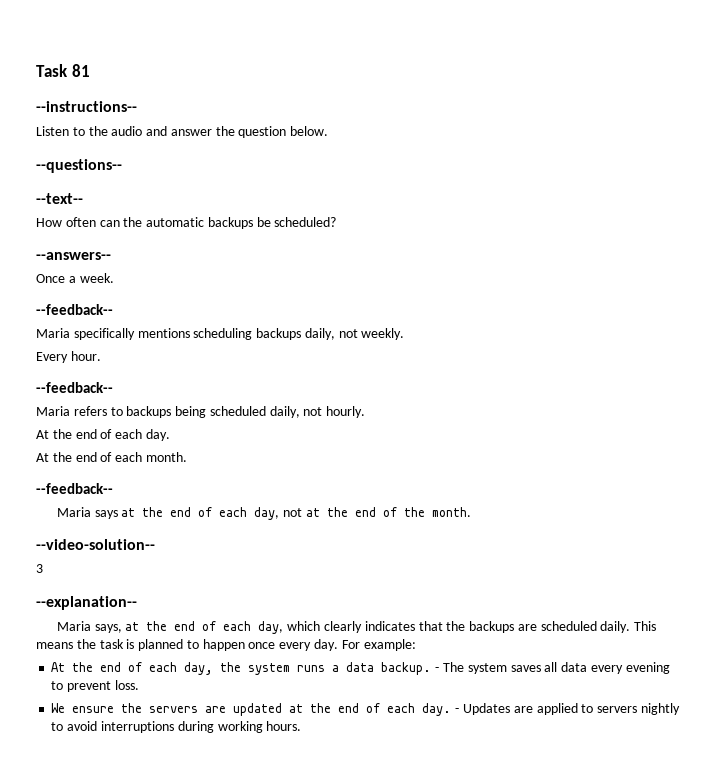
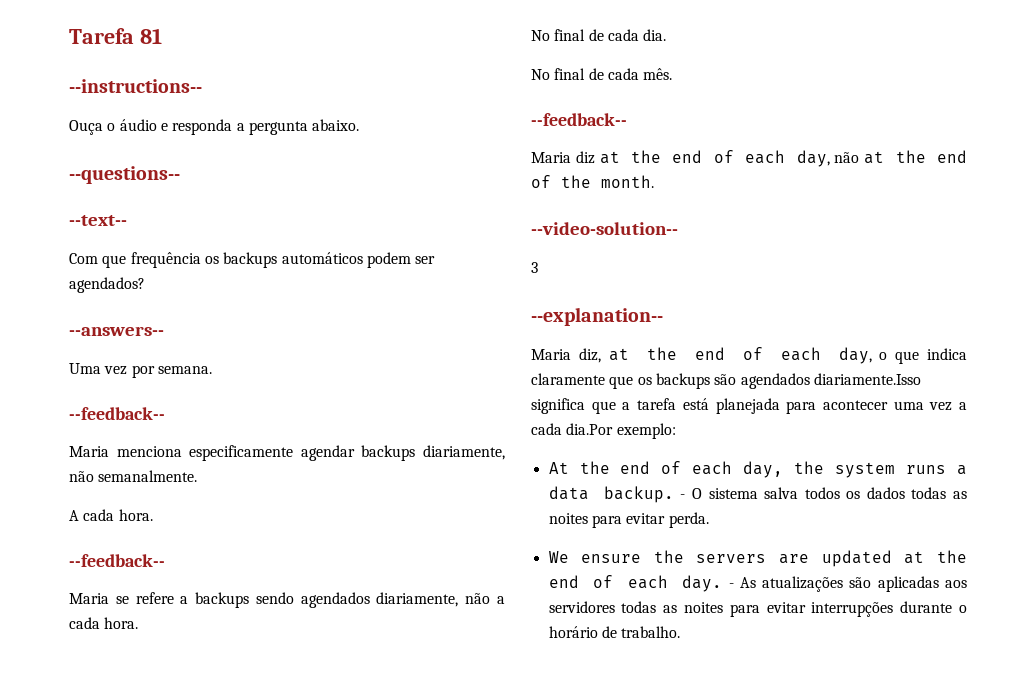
[36,64,68,77] Task -> [69,28,134,44] Tarefa
[36,126,329,138] [36,159,122,173] [36,193,83,204] [36,217,337,229] [36,252,111,260] [36,273,114,283] [36,304,113,315] [36,328,405,340] [36,351,101,363] [36,382,113,393] [36,406,366,418] [36,429,170,441] [36,452,187,462] [36,483,113,494] [56,507,303,520] Listen to the audio and answer the question below. // --questions-- // --text-- // How often can the automatic backups be scheduled? // --answers-- // Once a week. // --feedback-- // Maria specifically mentions scheduling backups daily, not weekly. // Every hour. // --feedback-- // Maria refers to backups being scheduled daily, not hourly. // At the end of each day. // At the end of each month. // --feedback-- // Maria says at the end of each day, not -> [69,119,360,135] [69,166,180,184] [69,215,127,226] [69,252,436,268] [69,277,145,293] [69,326,164,336] [69,363,212,378] [69,407,165,420] [69,445,506,461] [69,470,198,482] [69,509,153,521] [69,554,165,567] [69,592,505,608] [69,617,139,629] [531,29,667,41] [531,68,673,80] [531,113,627,126] [531,150,860,167] Ouça o áudio e responda a pergunta abaixo. // --questions-- // --text-- // Com que frequência os backups automáticos podem ser agendados? // --answers-- // Uma vez por semana. // --feedback-- // Maria menciona especificamente agendar backups diariamente, não semanalmente. // A cada hora. // --feedback-- // Maria se refere a backups sendo agendados diariamente, não a cada hora. // No final de cada dia. // No final de cada mês. // --feedback-- // Maria diz at the end of each day, não
[94,621,657,634] [36,639,416,651] says, at the end of each day, which clearly indicates that the backups are scheduled daily. This means the task is planned to happen once every day. For example: -> [578,347,967,364] [531,373,921,389] [531,398,967,414] [531,423,676,439] diz, at the end of each day, o que indica claramente que os backups são agendados diariamente.Isso significa que a tarefa está planejada para acontecer uma vez a cada dia.Por exemplo:
[442,662,670,674] [51,680,139,692] The system saves all data every evening to prevent loss. -> [691,487,968,499] [548,512,709,528] O sistema salva todos os dados todas as noites para evitar perda.
[462,703,680,715] [51,721,302,733] Updates are applied to servers nightly to avoid interruptions during working hours. -> [739,576,967,592] [548,601,967,617] [548,626,681,638] As atualizações são aplicadas aos servidores todas as noites para evitar interrupções durante o horário de trabalho.

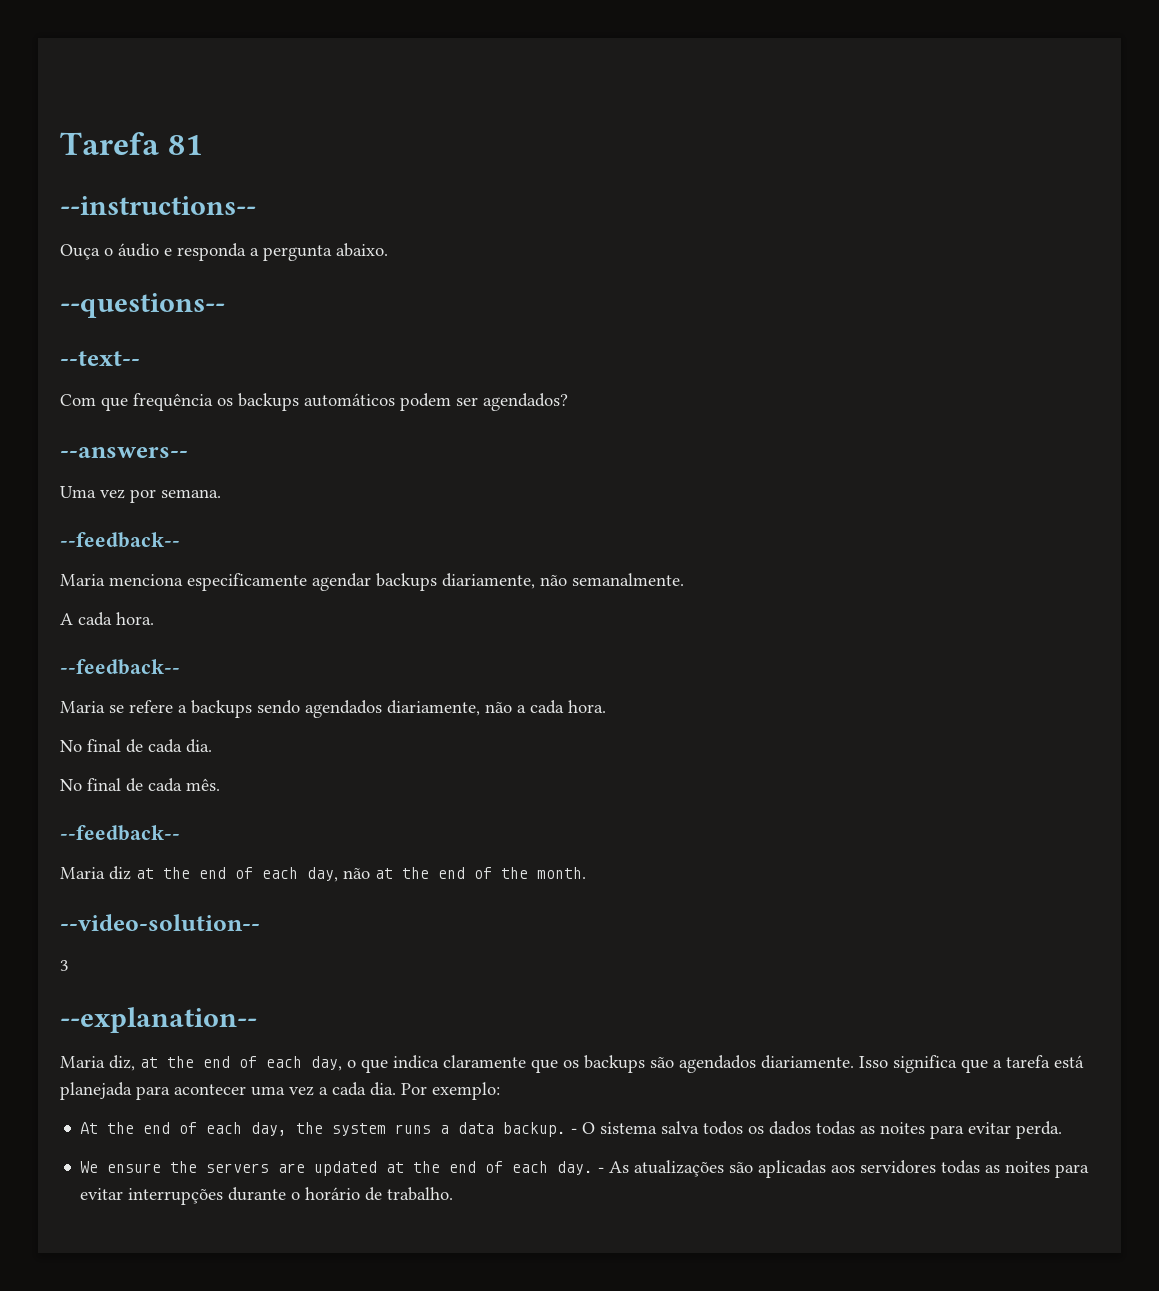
[813,373,921,385] diariamente.Isso -> [761,1055,888,1069] diariamente. Isso
[566,423,614,435] dia.Por -> [370,1082,427,1096] dia. Por

